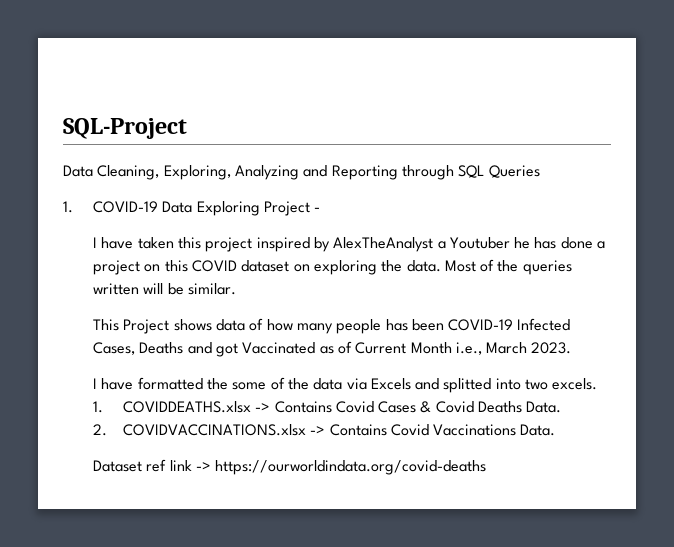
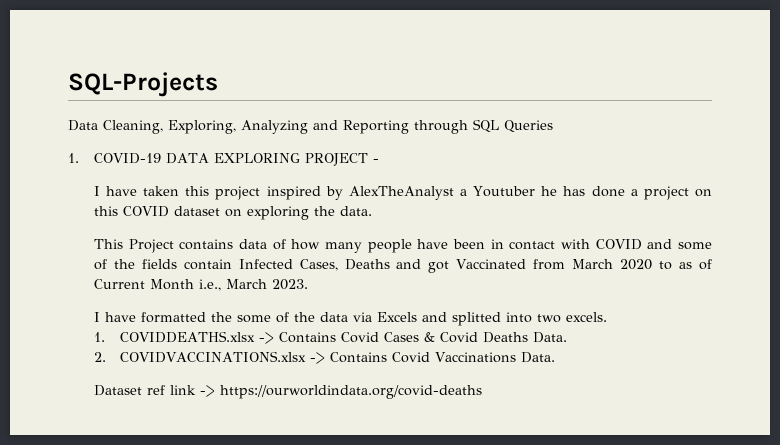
[63,118,187,139] SQL-Project -> [68,72,218,97] SQL-Projects
[162,201,310,216] Data Exploring Project -> [165,153,368,166] DATA EXPLORING PROJECT
[444,259,572,275] [92,283,236,295] Most of the queries written will be similar. -> (372, 211) none
[173,319,212,331] shows -> [179,239,234,250] contains
[385,319,514,331] has been COVID-19 -> [417,239,712,250] [93,259,232,270] have been in contact with COVID and some of the fields contain
(316, 348) none -> [533,259,673,270] from March 2020 to

